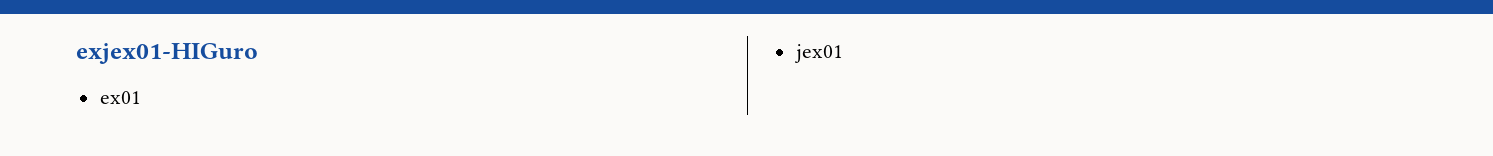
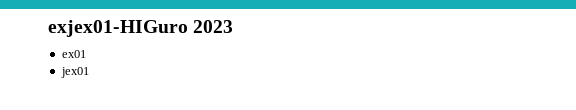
(258, 53) none -> [193,20,234,33] 2023

